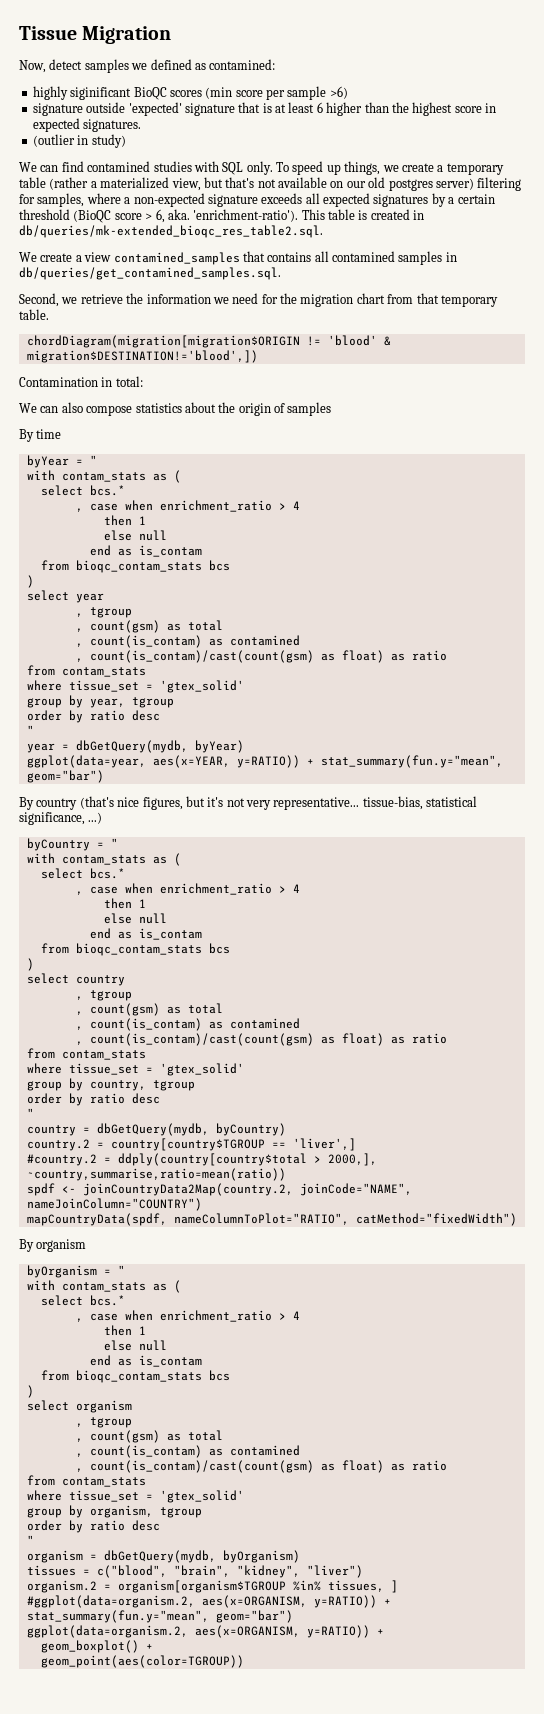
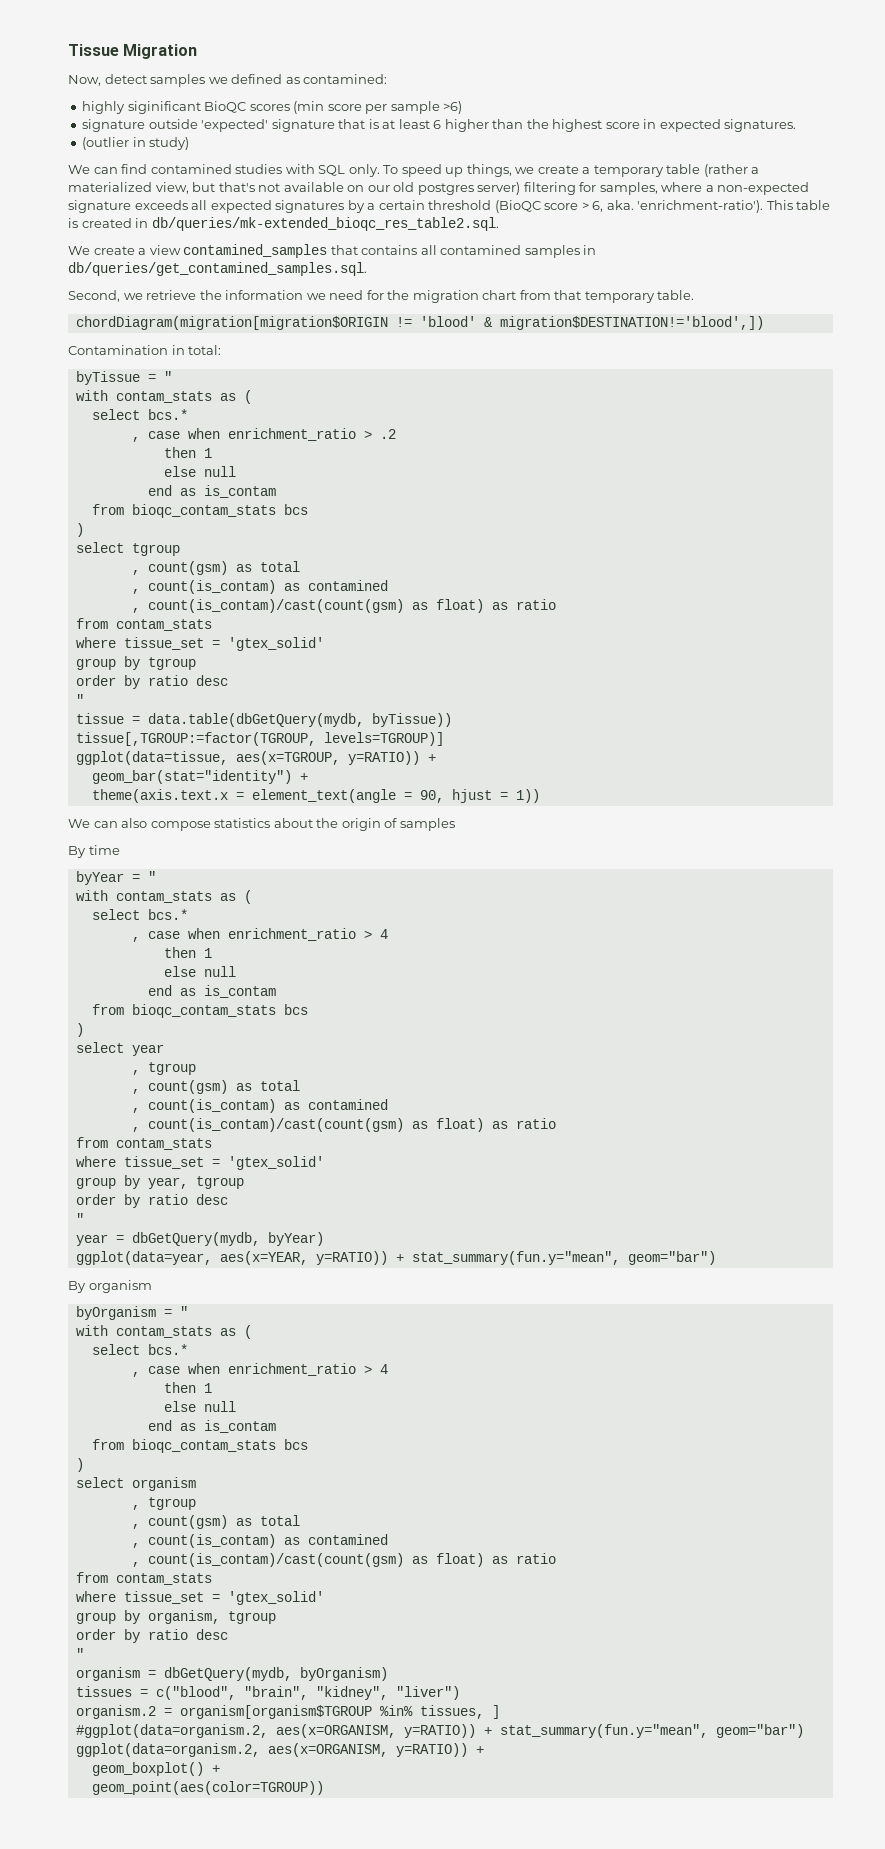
(143, 381) none -> [75,371,172,385] [75,390,252,404] [91,409,188,420] [131,428,396,442] [163,447,212,458] [163,466,236,477] [147,485,276,498] [91,504,308,518] [75,523,84,537] [75,542,180,556] [131,561,300,575] [131,580,388,594] [131,599,556,613] [75,618,212,631] [75,637,324,651] [75,656,196,670] [75,675,228,689] [75,694,84,705] [75,713,452,727] [75,732,444,746] [75,751,436,765] [91,770,308,784] [91,789,540,803] // byTissue = " // with contam_stats as ( // select bcs.* // , case when enrichment_ratio > .2 // then 1 // else null // end as is_contam // from bioqc_contam_stats bcs // ) // select tgroup // , count(gsm) as total // , count(is_contam) as contamined // , count(is_contam)/cast(count(gsm) as float) as ratio // from contam_stats // where tissue_set = 'gtex_solid' // group by tgroup // order by ratio desc // " // tissue = data.table(dbGetQuery(mydb, byTissue)) // tissue[,TGROUP:=factor(TGROUP, levels=TGROUP)] // ggplot(data=tissue, aes(x=TGROUP, y=RATIO)) + // geom_bar(stat="identity") + // theme(axis.text.x = element_text(angle = 90, hjust = 1))
[19,796,478,810] [19,812,103,825] [26,838,118,851] [26,853,181,866] [40,868,125,879] [75,883,300,895] [103,898,146,909] [103,913,167,924] [89,928,202,940] [40,943,230,956] [26,958,34,971] [26,973,125,986] [75,990,132,1001] [75,1003,223,1016] [75,1018,300,1031] [75,1033,447,1046] [26,1048,146,1060] [26,1063,244,1076] [26,1078,195,1091] [26,1093,160,1106] [26,1108,34,1118] [26,1123,286,1136] [26,1138,356,1151] [26,1153,377,1166] [26,1168,286,1181] [26,1183,412,1196] [26,1198,202,1211] [26,1213,517,1226] // By country (that's nice figures, but it's not very representative... tissue-bias, statistical significance, ...) // byCountry = " // with contam_stats as ( // select bcs.* // , case when enrichment_ratio > 4 // then 1 // else null // end as is_contam // from bioqc_contam_stats bcs // ) // select country // , tgroup // , count(gsm) as total // , count(is_contam) as contamined // , count(is_contam)/cast(count(gsm) as float) as ratio // from contam_stats // where tissue_set = 'gtex_solid' // group by country, tgroup // order by ratio desc // " // country = dbGetQuery(mydb, byCountry) // country.2 = country[country$TGROUP == 'liver',] // #country.2 = ddply(country[country$total > 2000,], ~country,summarise,ratio=mean(ratio)) // spdf <- joinCountryData2Map(country.2, joinCode="NAME", nameJoinColumn="COUNTRY") // mapCountryData(spdf, nameColumnToPlot="RATIO", catMethod="fixedWidth") -> (716, 1258) none

